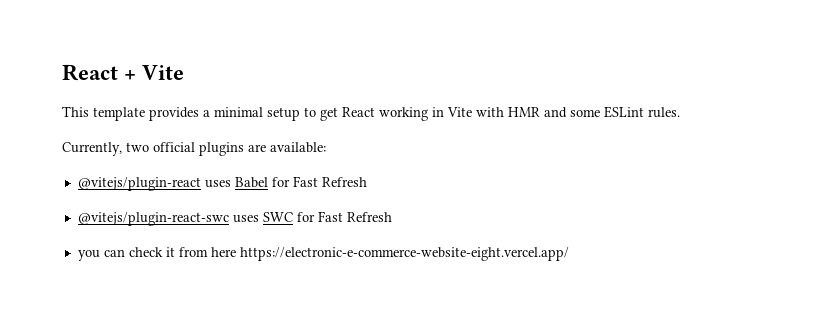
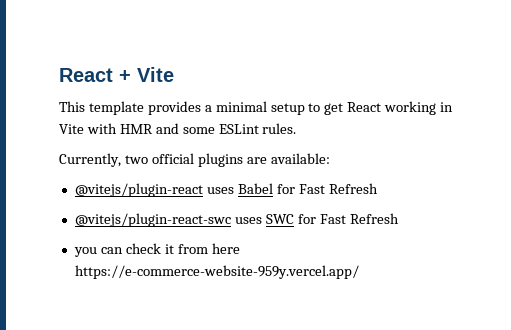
[239,247,569,261] https://electronic-e-commerce-website-eight.vercel.app/ -> [74,265,359,279] https://e-commerce-website-959y.vercel.app/

